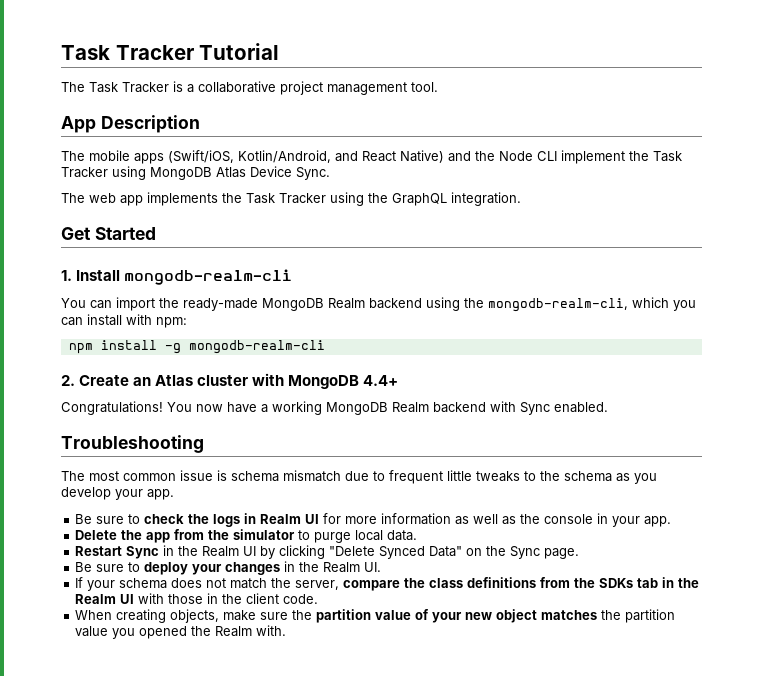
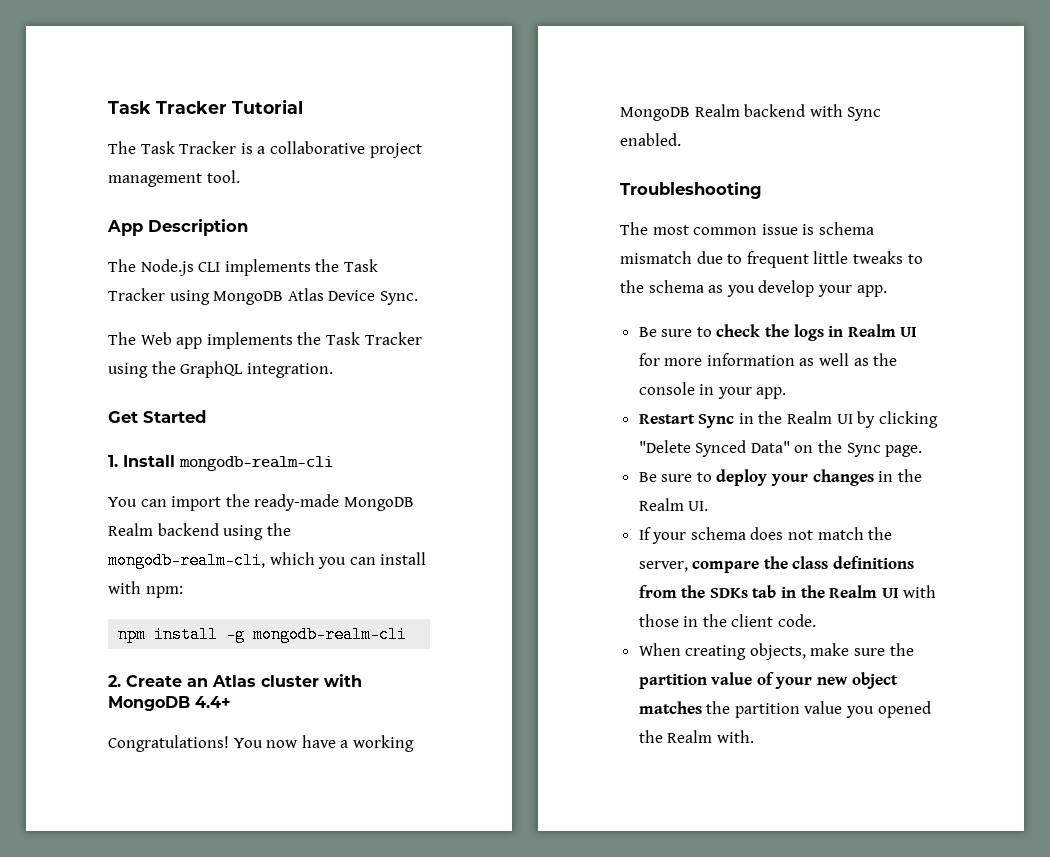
[89,150,625,164] mobile apps (Swift/iOS, Kotlin/Android, and React Native) and the Node CLI implement -> [140,259,311,276] Node.js CLI implements
[89,193,116,203] web -> [140,332,172,345] Web
[75,529,418,543] // Delete the app from the simulator to purge local data. -> (787, 393) none

